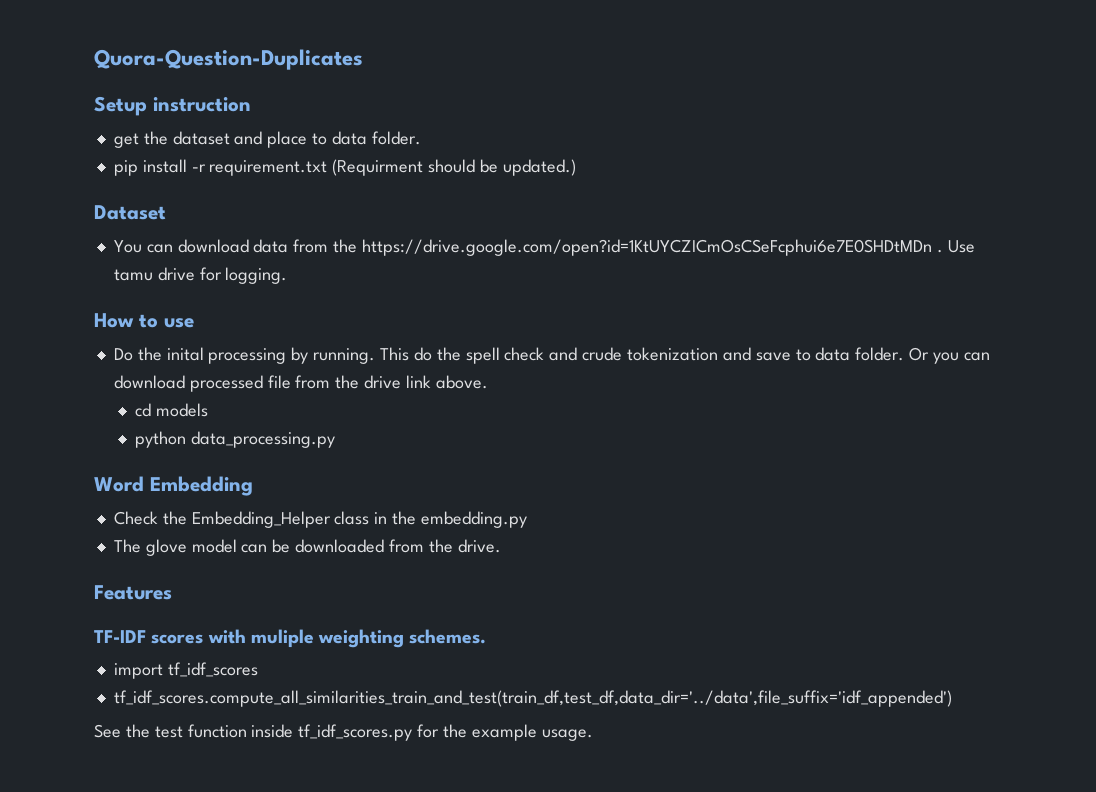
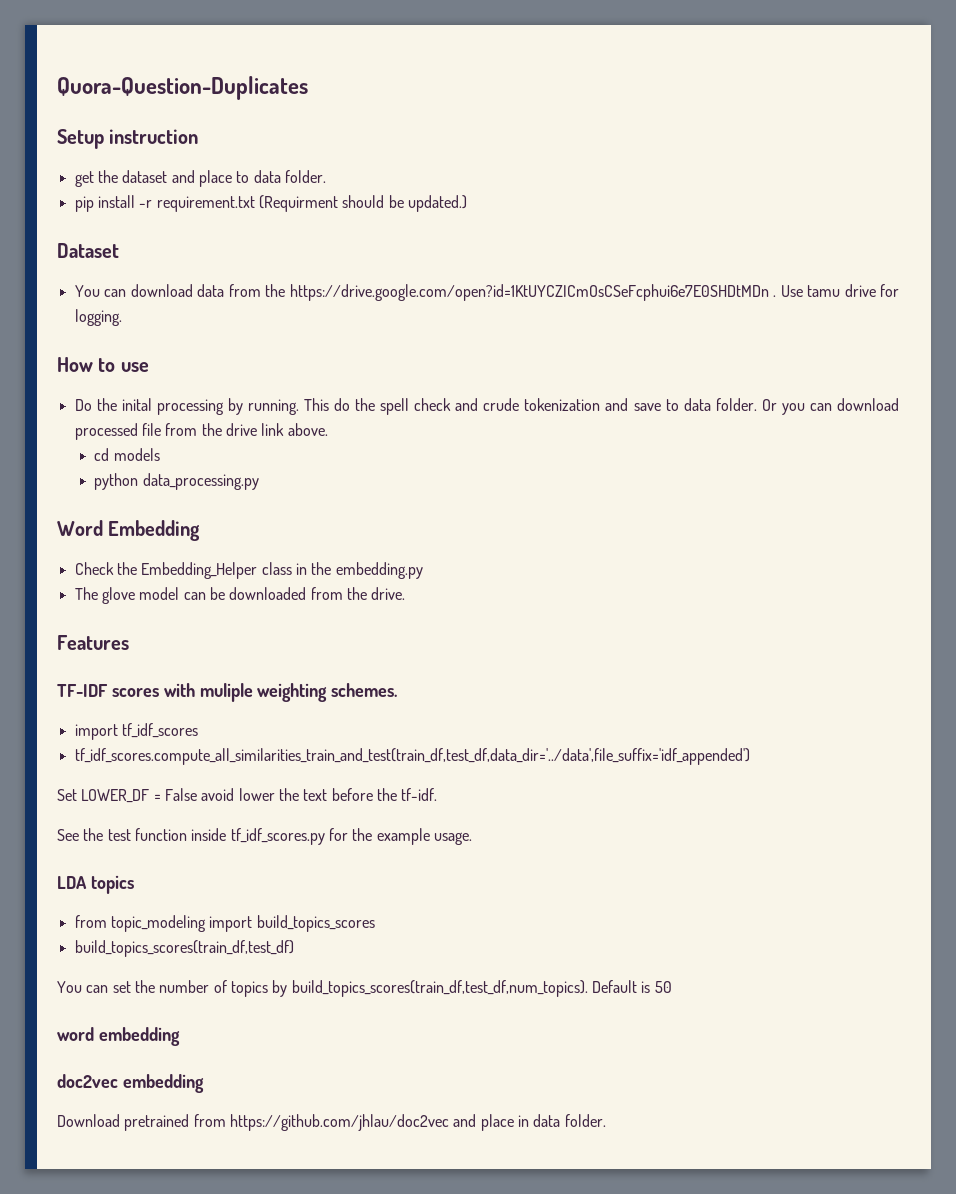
(952, 698) none -> [57,788,438,803] // Set LOWER_DF = False avoid lower the text before the tf-idf.
(593, 735) none -> [57,875,134,894] [74,915,375,932] [74,940,294,957] [57,980,672,997] [57,1027,180,1046] [57,1074,204,1093] [57,1114,606,1131] // LDA topics // from topic_modeling import build_topics_scores // build_topics_scores(train_df,test_df) // You can set the number of topics by build_topics_scores(train_df,test_df,num_topics). Default is 50 // word embedding // doc2vec embedding // Download pretrained from https://github.com/jhlau/doc2vec and place in data folder.

